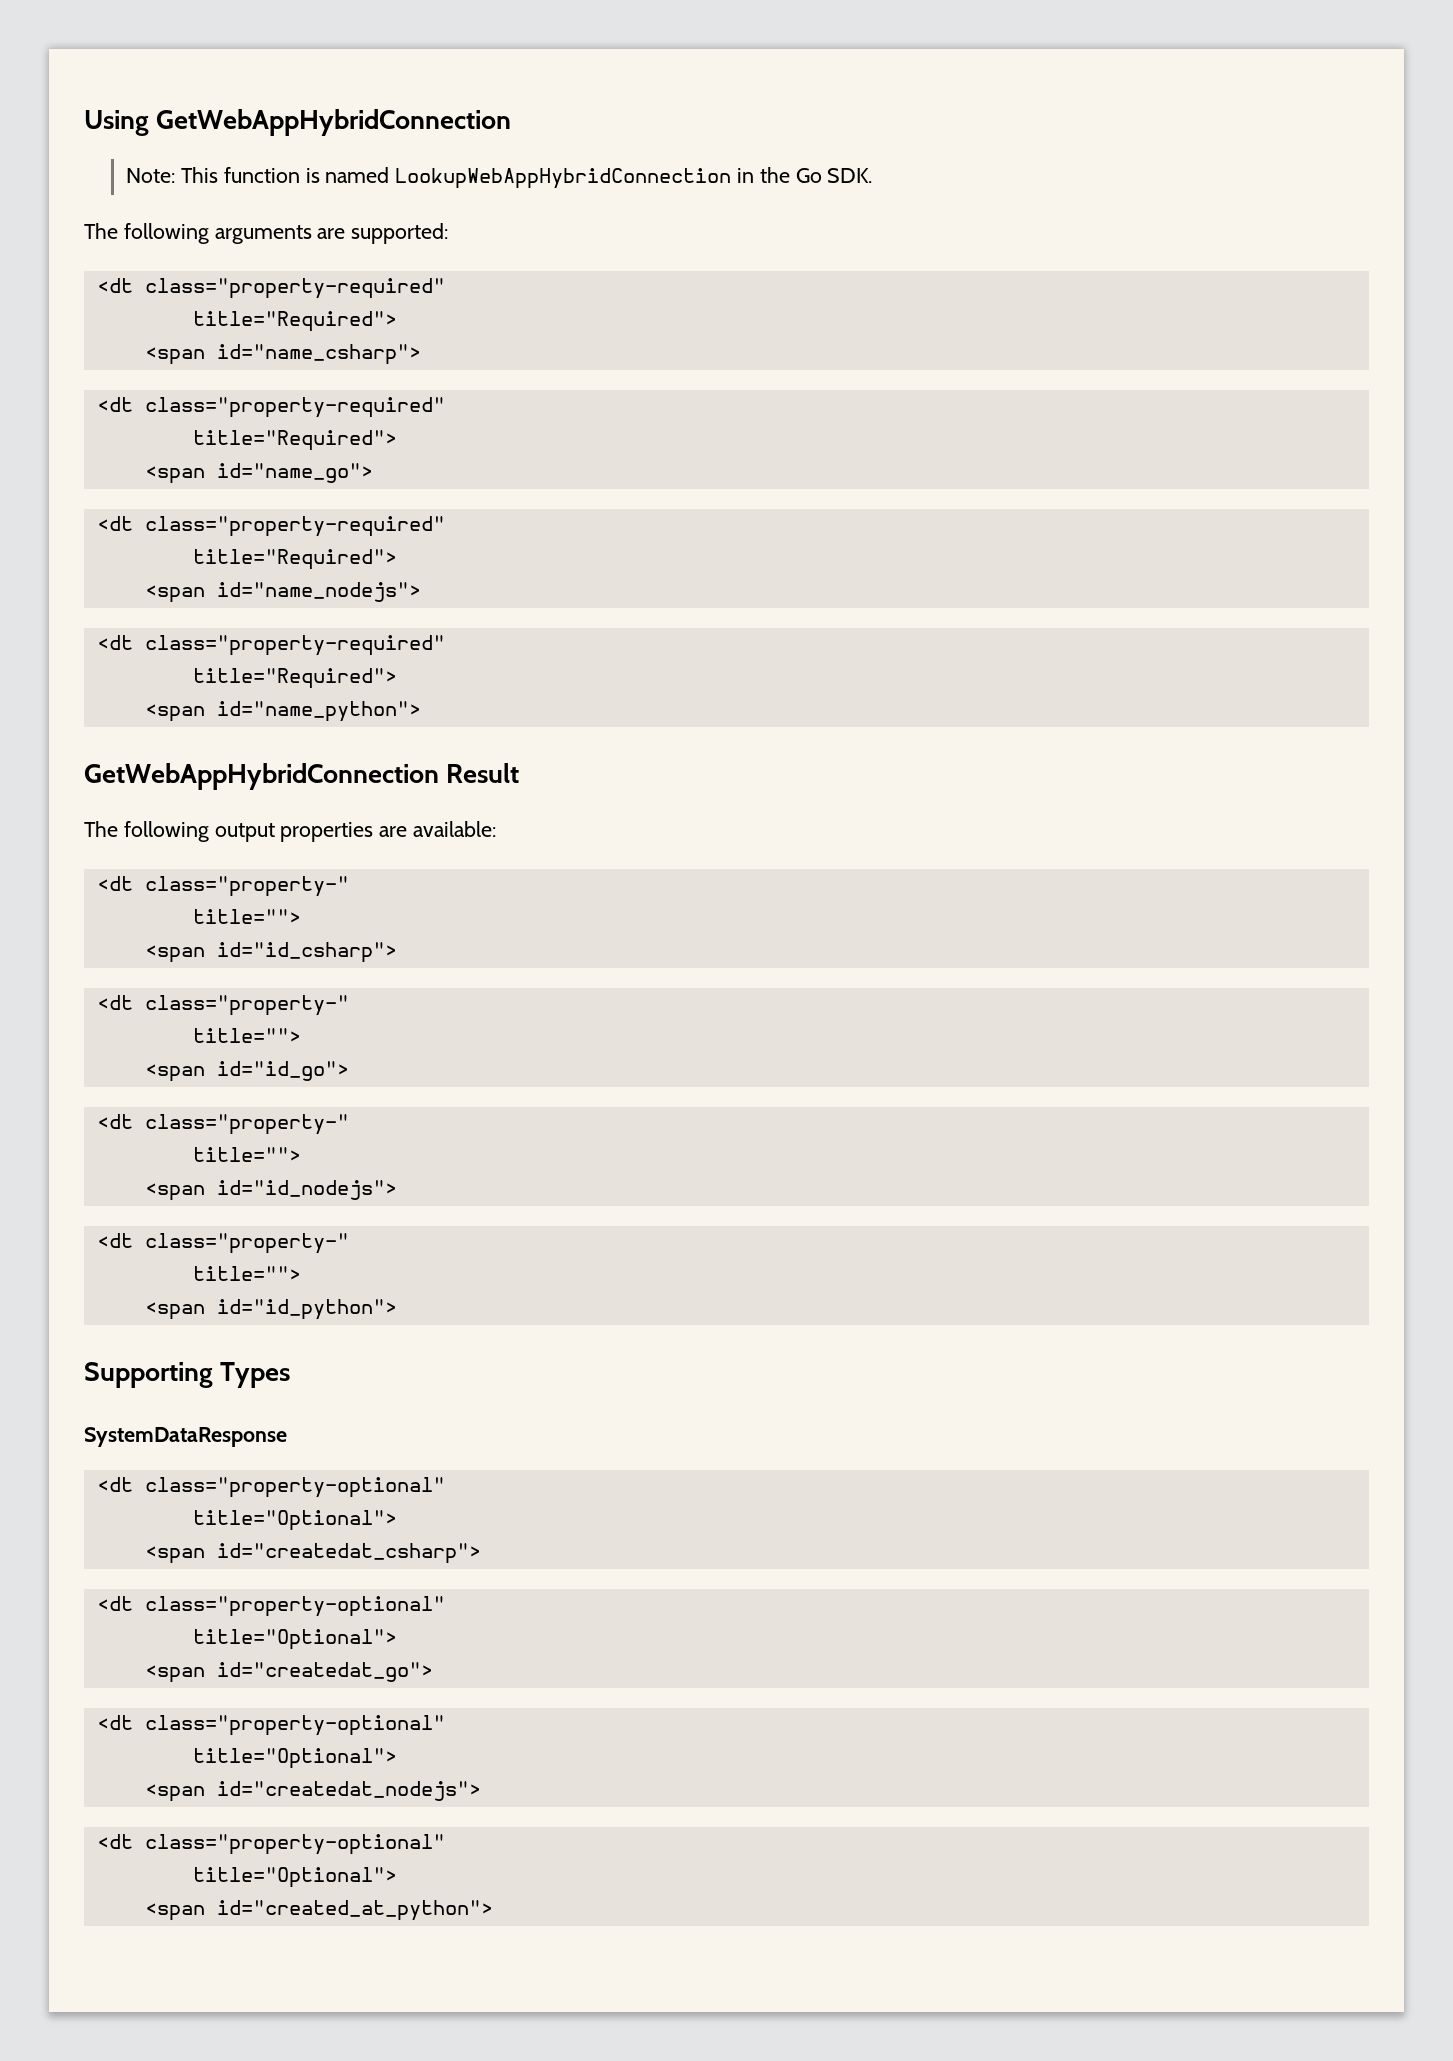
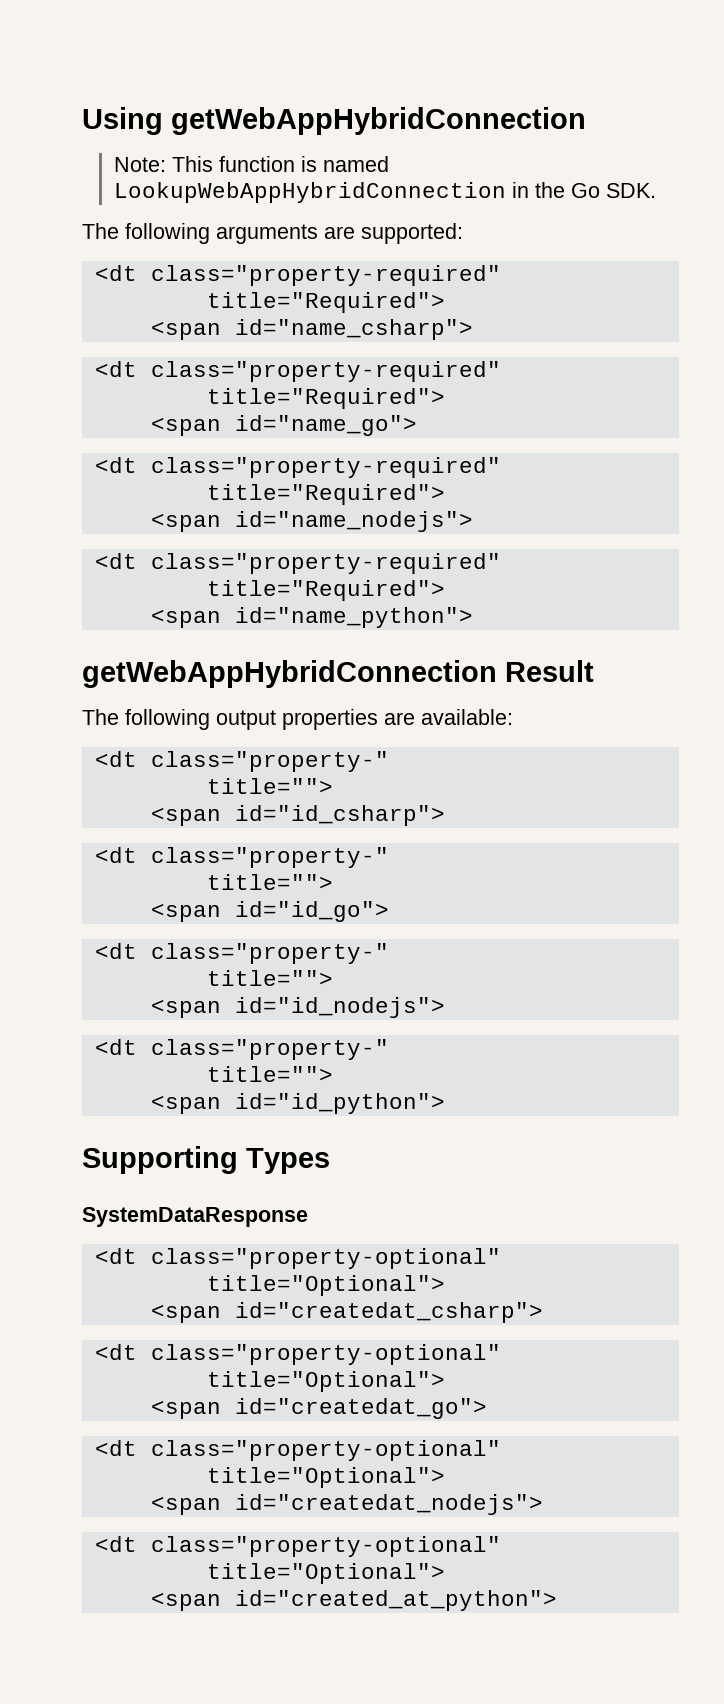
[156,109,512,136] GetWebAppHybridConnection -> [171,107,586,135] getWebAppHybridConnection
[84,763,439,790] GetWebAppHybridConnection -> [82,660,497,688] getWebAppHybridConnection

